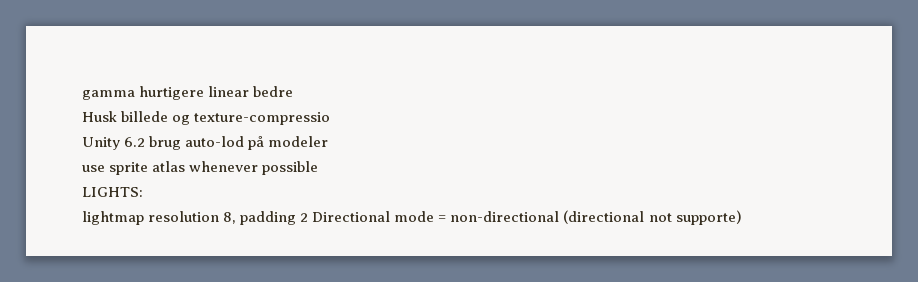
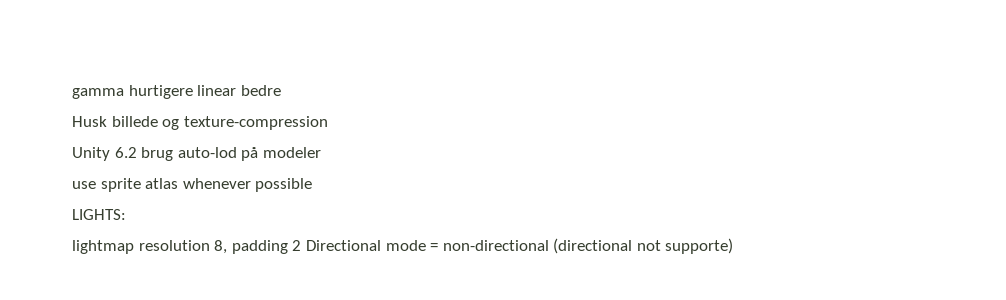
[194,112,331,125] texture-compressio -> [183,116,328,130] texture-compression

